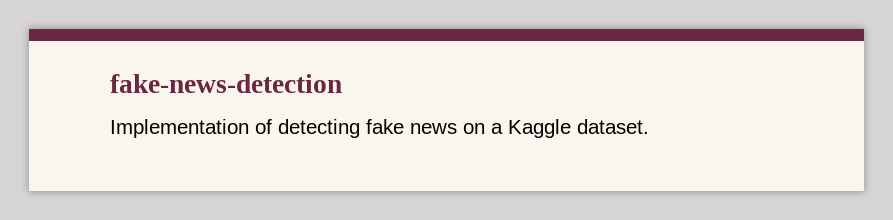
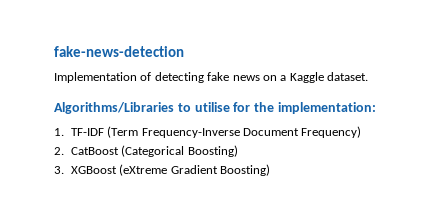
(649, 126) none -> [54,102,376,114] [54,126,362,138] [54,145,238,157] [54,164,270,176] // Algorithms/Libraries to utilise for the implementation: // 1. TF-IDF (Term Frequency-Inverse Document Frequency) // 2. CatBoost (Categorical Boosting) // 3. XGBoost (eXtreme Gradient Boosting)

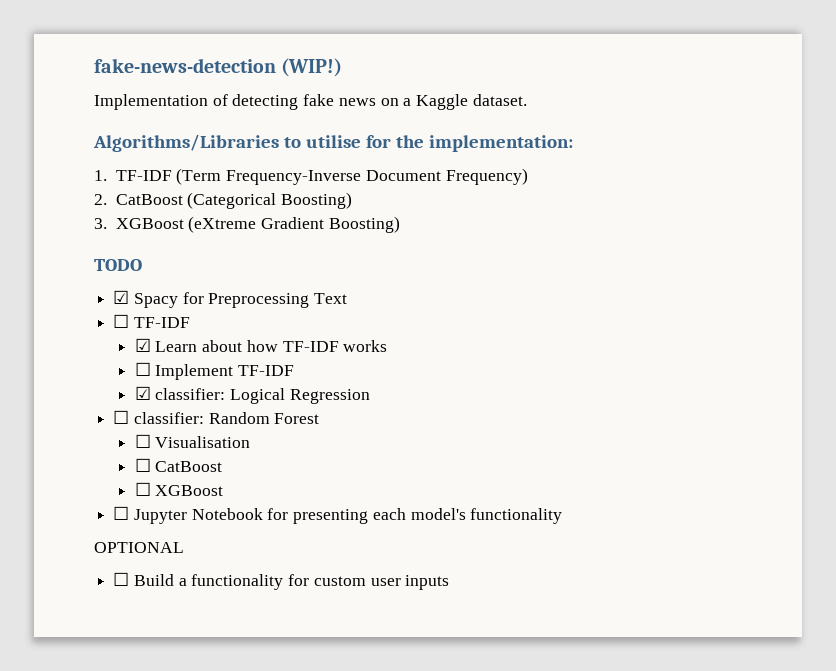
(184, 51) none -> [281,58,343,77] (WIP!)
(270, 170) none -> [94,259,142,271] [113,290,348,308] [113,314,190,328] [134,338,388,352] [134,362,295,380] [134,386,370,404] [113,410,320,424] [134,434,251,448] [134,458,223,472] [134,482,224,496] [113,506,563,524] [94,542,184,553] [113,572,450,590] // TODO // ☑ Spacy for Preprocessing Text // ☐ TF-IDF // ☑ Learn about how TF-IDF works // ☐ Implement TF-IDF // ☑ classifier: Logical Regression // ☐ classifier: Random Forest // ☐ Visualisation // ☐ CatBoost // ☐ XGBoost // ☐ Jupyter Notebook for presenting each model's functionality // OPTIONAL // ☐ Build a functionality for custom user inputs

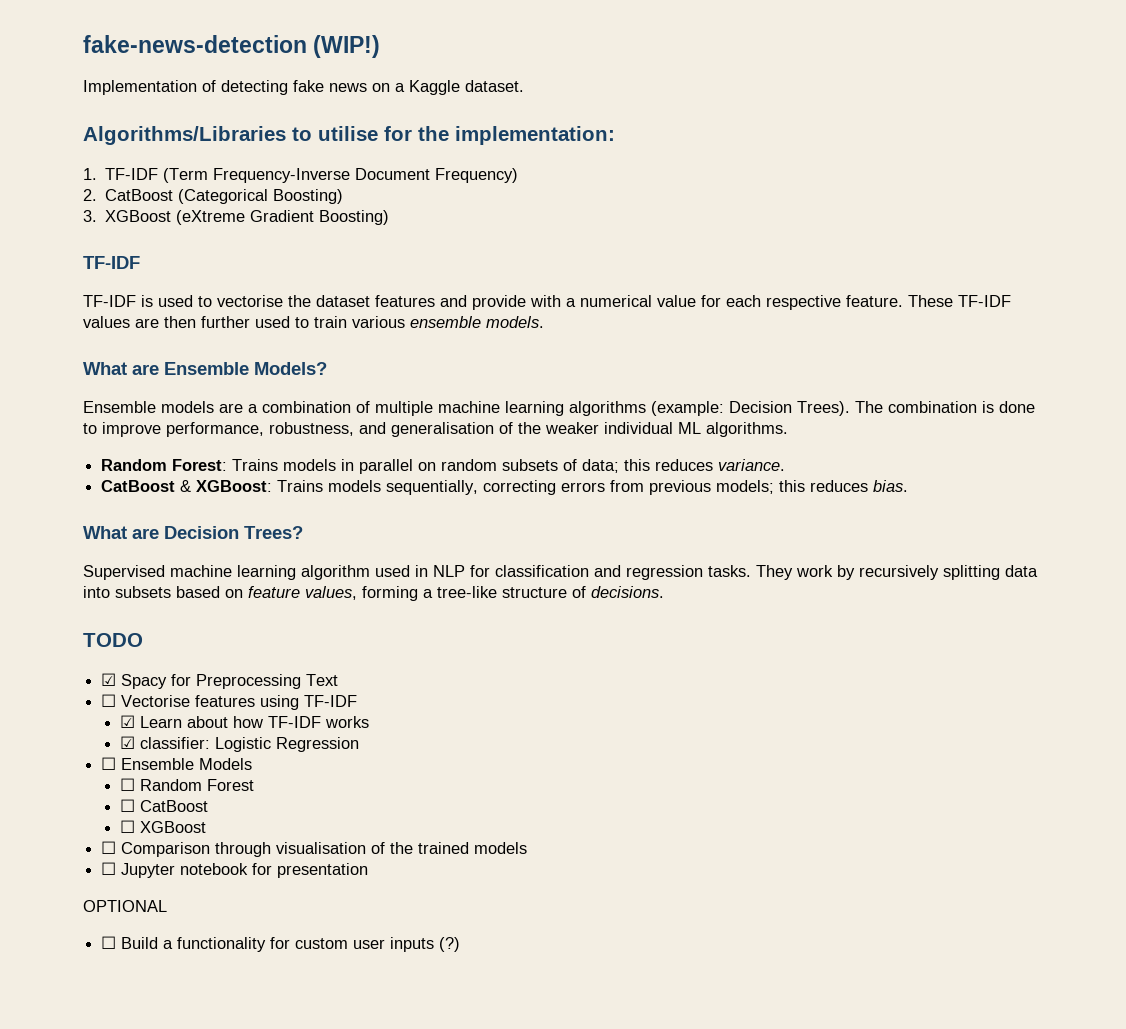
(400, 224) none -> [83,256,140,269] [83,295,1011,310] [83,316,544,328] [83,362,327,375] [83,401,1035,416] [83,422,788,437] [101,459,786,474] [101,480,909,495] [83,526,303,539] [83,565,1038,580] [83,586,664,601] // TF-IDF // TF-IDF is used to vectorise the dataset features and provide with a numerical value for each respective feature. These TF-IDF values are then further used to train various ensemble models. // What are Ensemble Models? // Ensemble models are a combination of multiple machine learning algorithms (example: Decision Trees). The combination is done to improve performance, robustness, and generalisation of the weaker individual ML algorithms. // Random Forest: Trains models in parallel on random subsets of data; this reduces variance. // CatBoost & XGBoost: Trains models sequentially, correcting errors from previous models; this reduces bias. // What are Decision Trees? // Supervised machine learning algorithm used in NLP for classification and regression tasks. They work by recursively splitting data into subsets based on feature values, forming a tree-like structure of decisions.
(130, 321) none -> [121,695,300,710] Vectorise features using
[134,362,295,380] // ☐ Implement TF-IDF -> (369, 722) none
[230,388,286,404] Logical -> [214,737,271,752] Logistic
[133,412,204,424] classifier: -> [121,758,253,770] [119,778,135,791] Ensemble Models // ☐
[134,434,251,448] // ☐ Visualisation -> (254, 785) none
[133,508,563,524] Jupyter Notebook for presenting each model's functionality -> [121,842,528,857] [101,862,369,878] Comparison through visualisation of the trained models // ☐ Jupyter notebook for presentation
(450, 582) none -> [439,937,461,952] (?)

